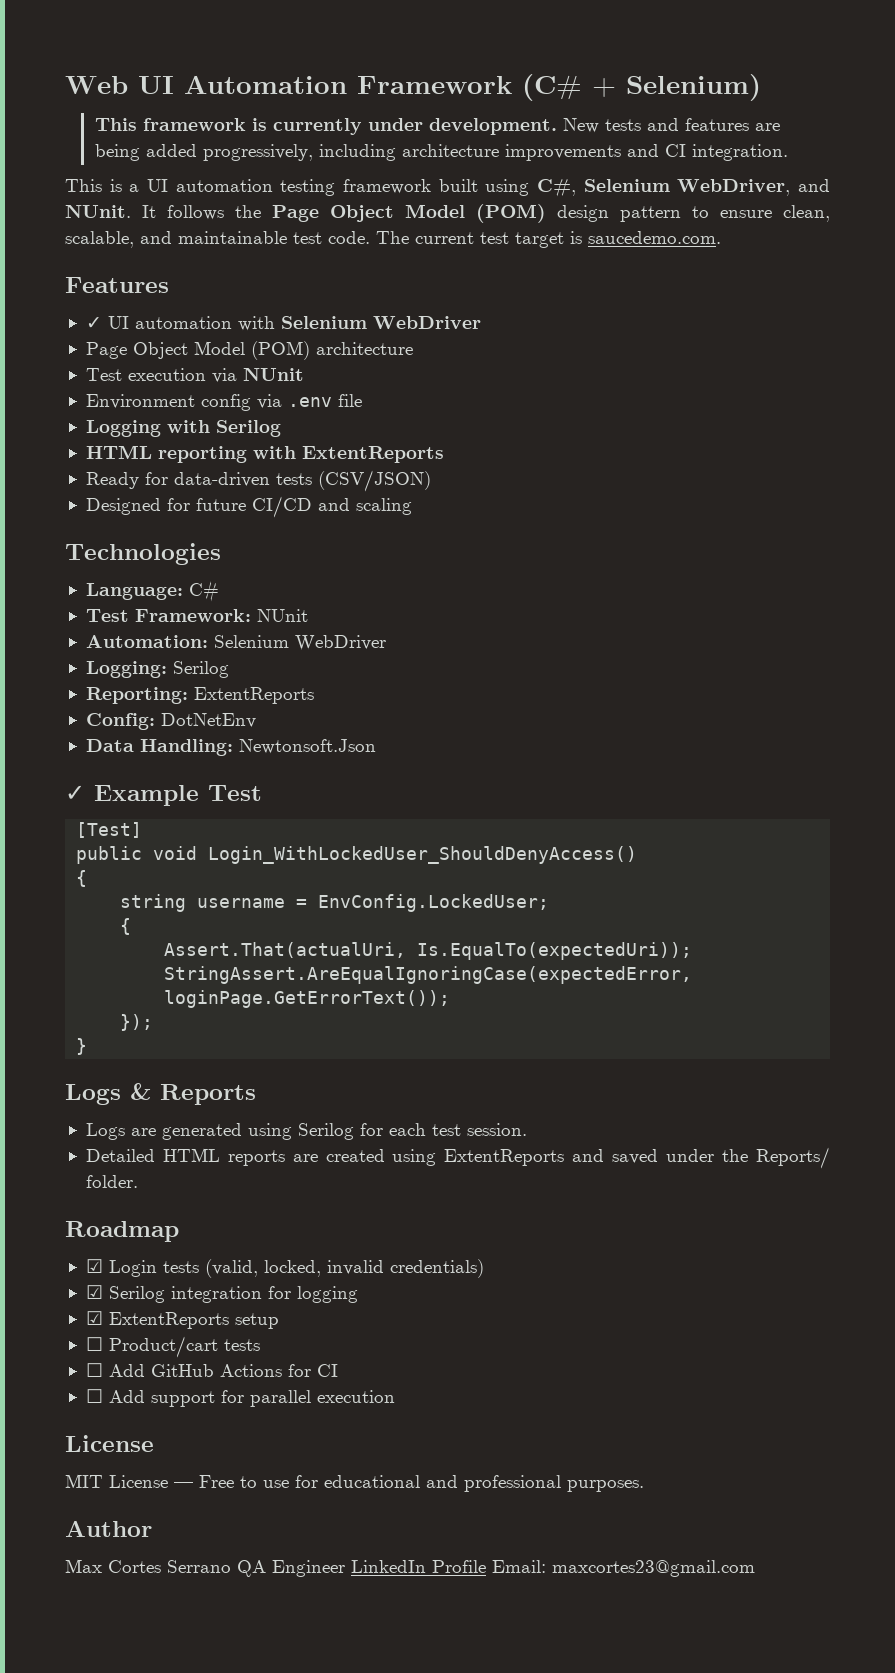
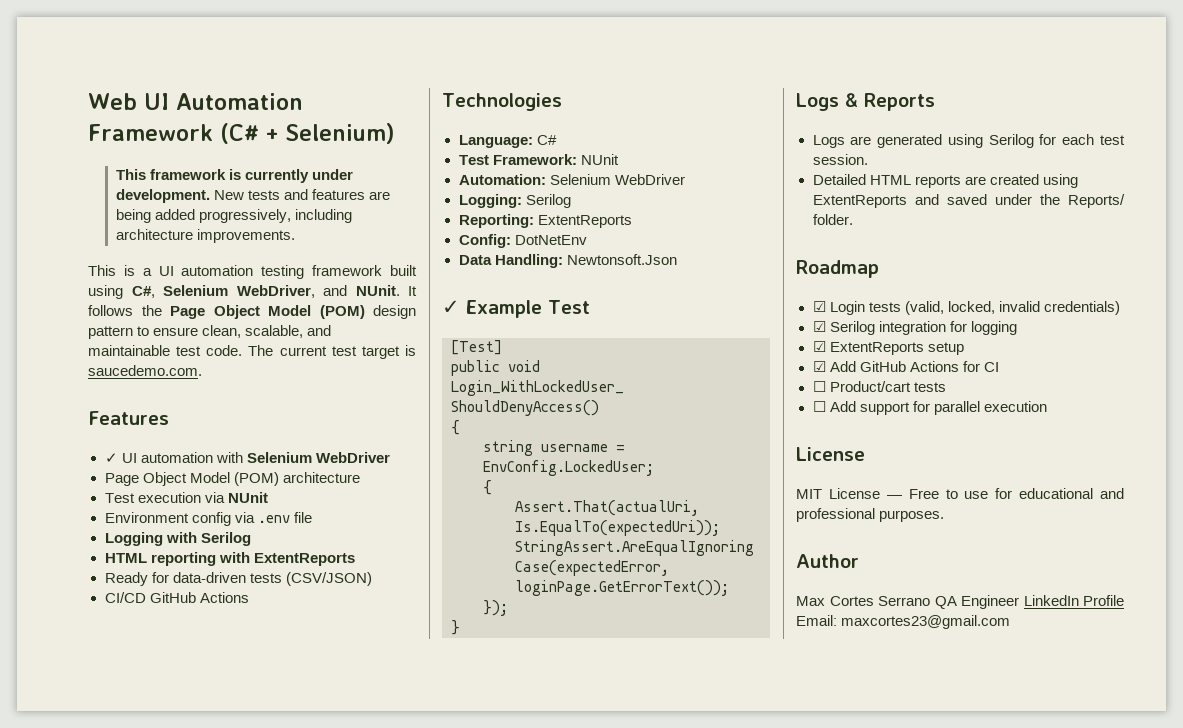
[504,144,788,161] improvements and CI integration. -> [196,229,295,243] improvements.
[85,496,412,518] Designed for future CI/CD and scaling -> [104,592,249,603] CI/CD GitHub Actions
[85,1336,260,1358] [85,1363,103,1377] ☐ Product/cart tests // ☐ -> [812,361,826,372] ☑
(338, 1370) none -> [812,381,946,392] // ☐ Product/cart tests

